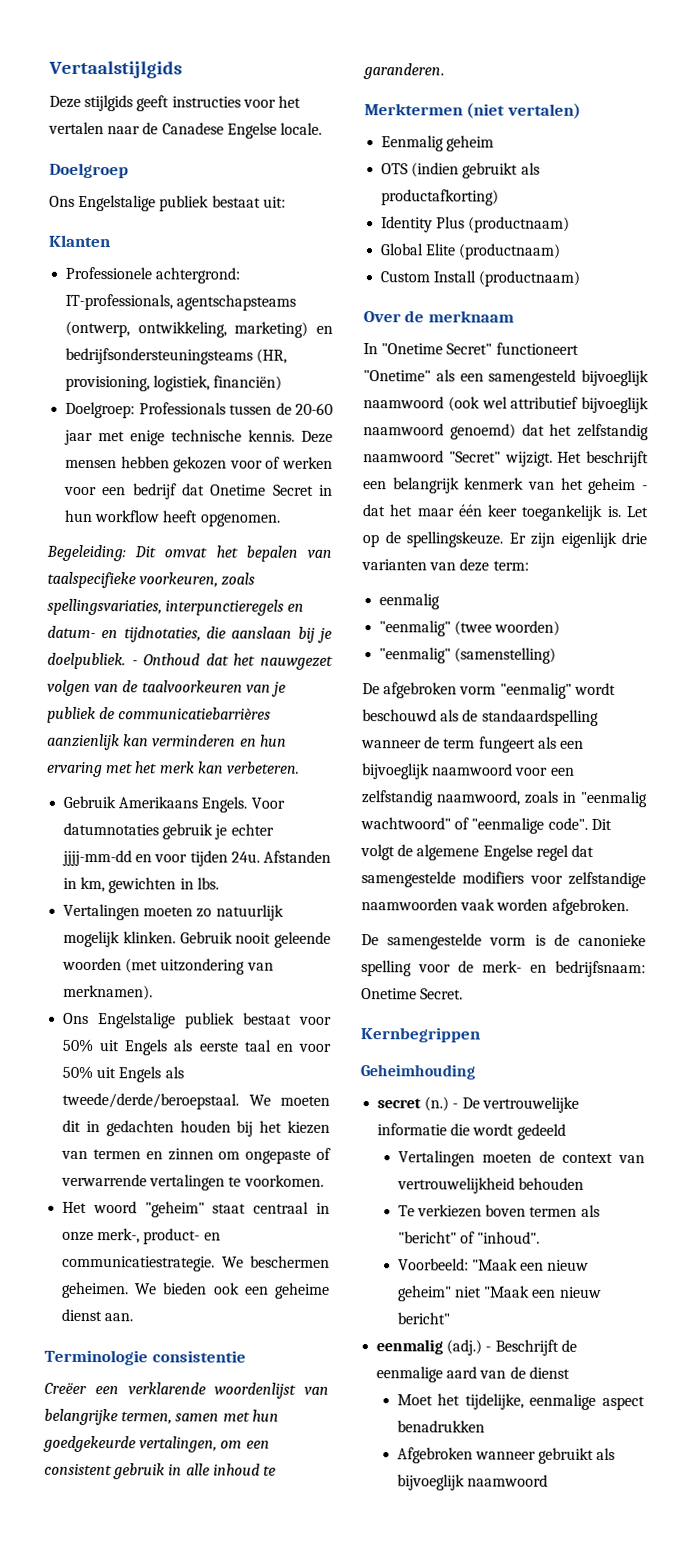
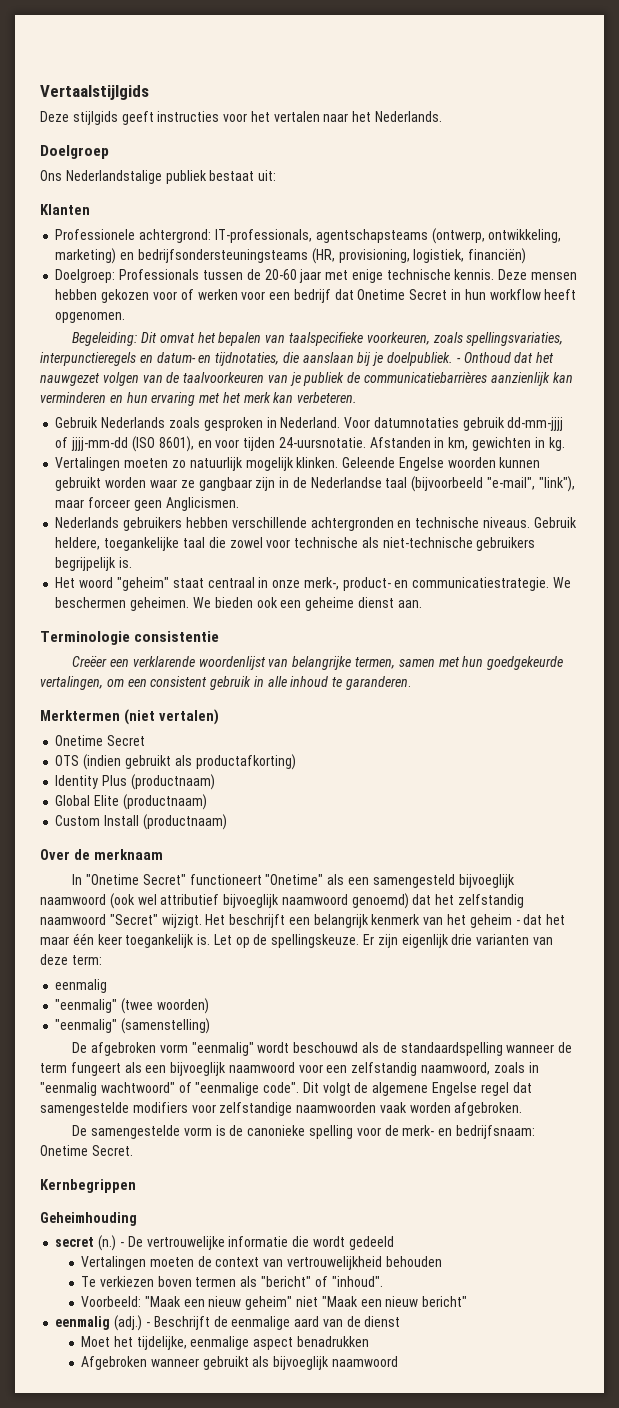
[142,122,322,139] de Canadese Engelse locale. -> [352,111,443,122] het Nederlands.
[78,194,157,212] Engelstalige -> [65,170,162,184] Nederlandstalige
[118,796,285,813] [63,822,274,840] [62,849,133,867] Amerikaans Engels. Voor datumnotaties gebruik je echter jjjj-mm-dd -> [101,417,564,431] [55,436,194,452] Nederlands zoals gesproken in Nederland. Voor datumnotaties gebruik dd-mm-jjjj of jjjj-mm-dd (ISO 8601),
[230,851,260,863] 24u. -> [278,437,366,448] 24-uursnotatie.
[196,877,219,890] lbs. -> [548,437,565,451] kg.
[179,931,331,948] [62,957,274,975] [63,984,154,1001] [63,1012,332,1029] [62,1038,331,1056] [62,1065,184,1083] [62,1092,330,1110] [62,1119,330,1137] [61,1147,331,1164] [61,1173,324,1191] Gebruik nooit geleende woorden (met uitzondering van merknamen). // Ons Engelstalige publiek bestaat voor 50% uit Engels als eerste taal en voor 50% uit Engels als tweede/derde/beroepstaal. We moeten dit in gedachten houden bij het kiezen van termen en zinnen om ongepaste of verwarrende vertalingen te voorkomen. -> [342,457,541,471] [55,476,575,492] [55,497,239,511] [55,517,577,531] [55,537,536,551] [55,557,133,571] Geleende Engelse woorden kunnen gebruikt worden waar ze gangbaar zijn in de Nederlandse taal (bijvoorbeeld "e-mail", "link"), maar forceer geen Anglicismen. // Nederlands gebruikers hebben verschillende achtergronden en technische niveaus. Gebruik heldere, toegankelijke taal die zowel voor technische als niet-technische gebruikers begrijpelijk is.
[381,135,495,152] Eenmalig geheim -> [55,735,146,746] Onetime Secret

